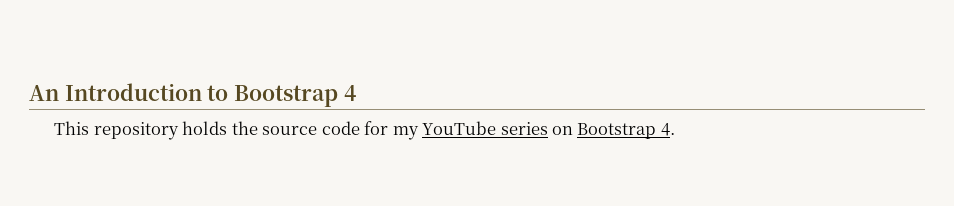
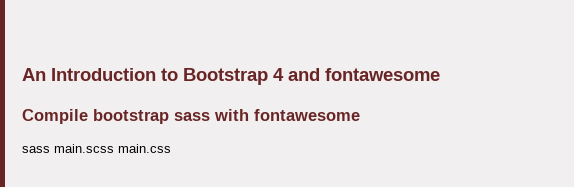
[54,121,675,140] // This repository holds the source code for my YouTube series on Bootstrap 4. -> [288,68,440,81] [22,109,360,124] [22,144,171,153] and fontawesome // Compile bootstrap sass with fontawesome // sass main.scss main.css

